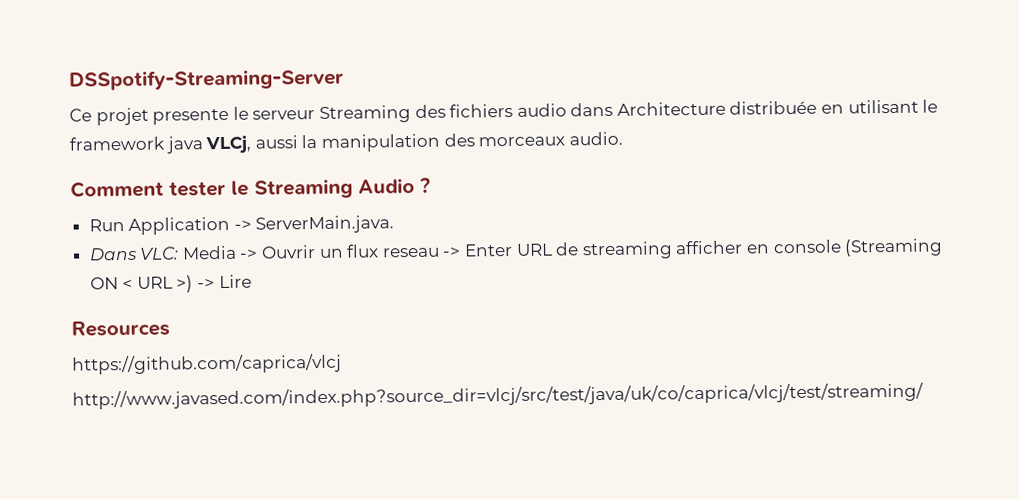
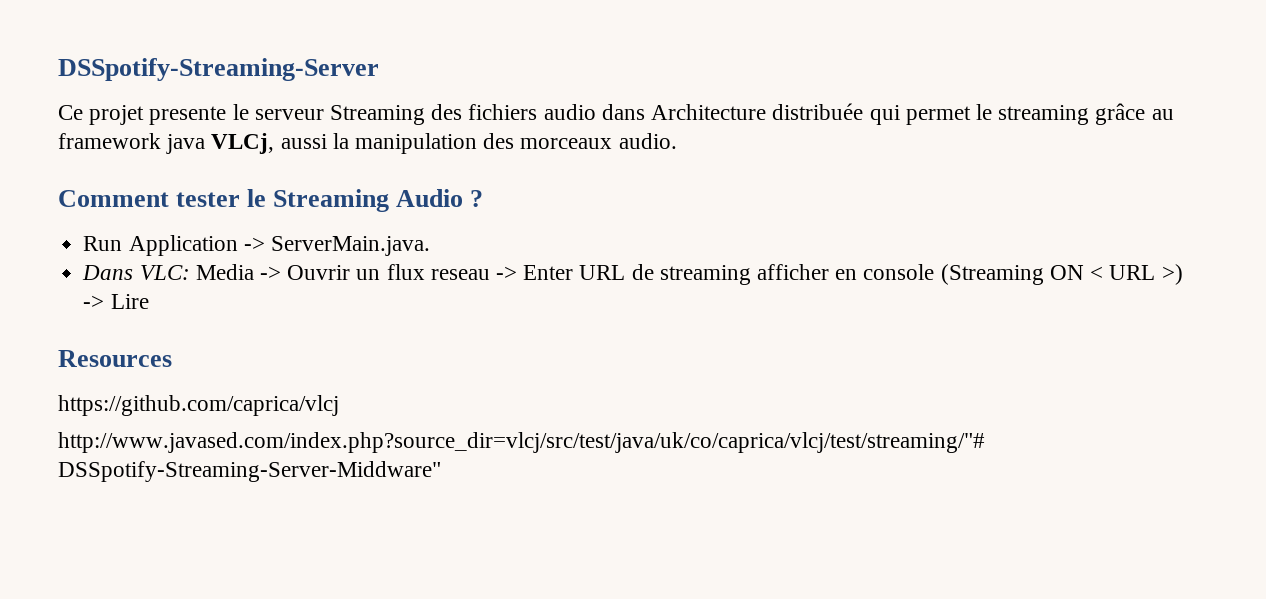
[821,99,939,114] en utilisant le -> [869,103,1174,125] qui permet le streaming grâce au
[72,382,924,410] http://www.javased.com/index.php?source_dir=vlcj/src/test/java/uk/co/caprica/vlcj/test/streaming/ -> [58,432,985,453] [58,461,441,482] http://www.javased.com/index.php?source_dir=vlcj/src/test/java/uk/co/caprica/vlcj/test/streaming/"# DSSpotify-Streaming-Server-Middware"

